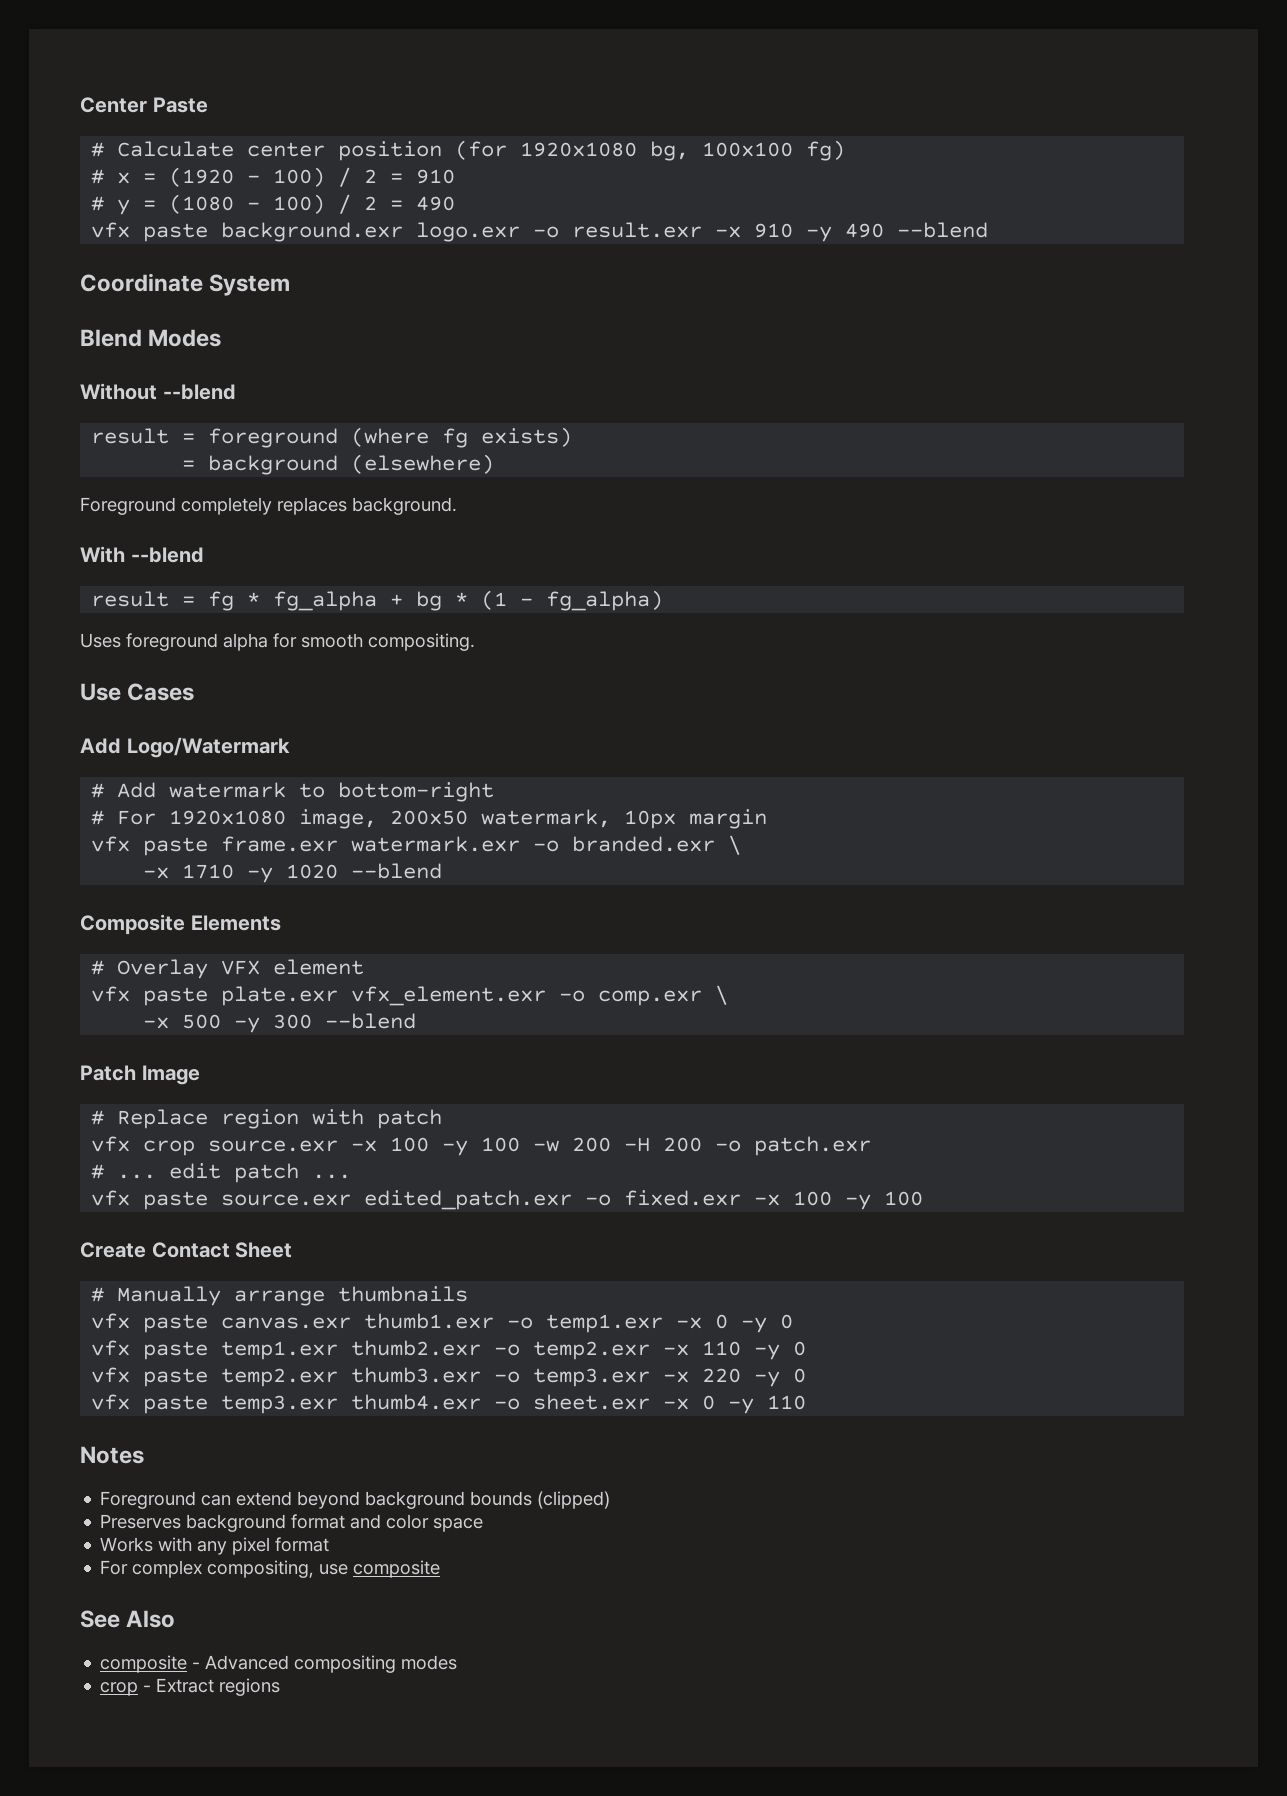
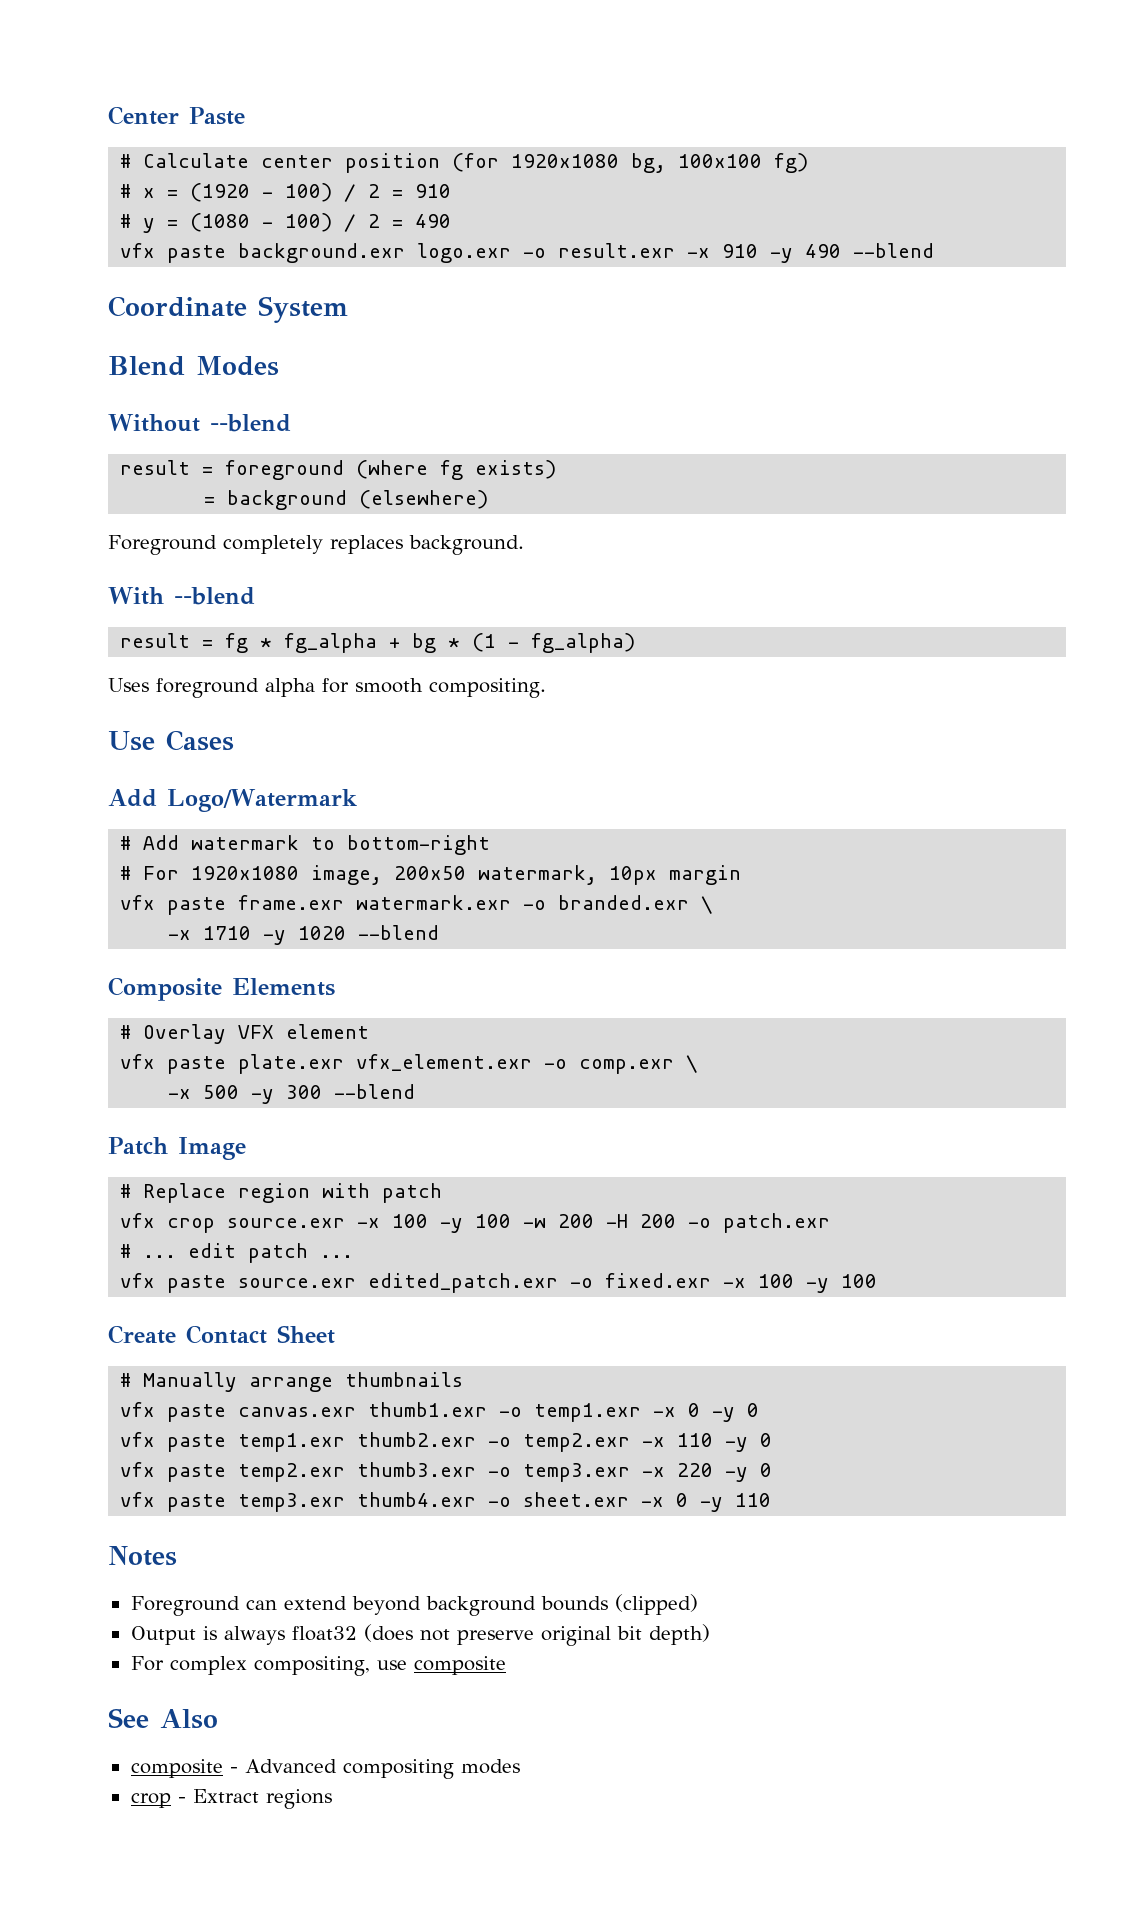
[100,1514,484,1532] [100,1537,330,1555] Preserves background format and color space // Works with any pixel format -> [130,1624,710,1646] Output is always float32 (does not preserve original bit depth)

